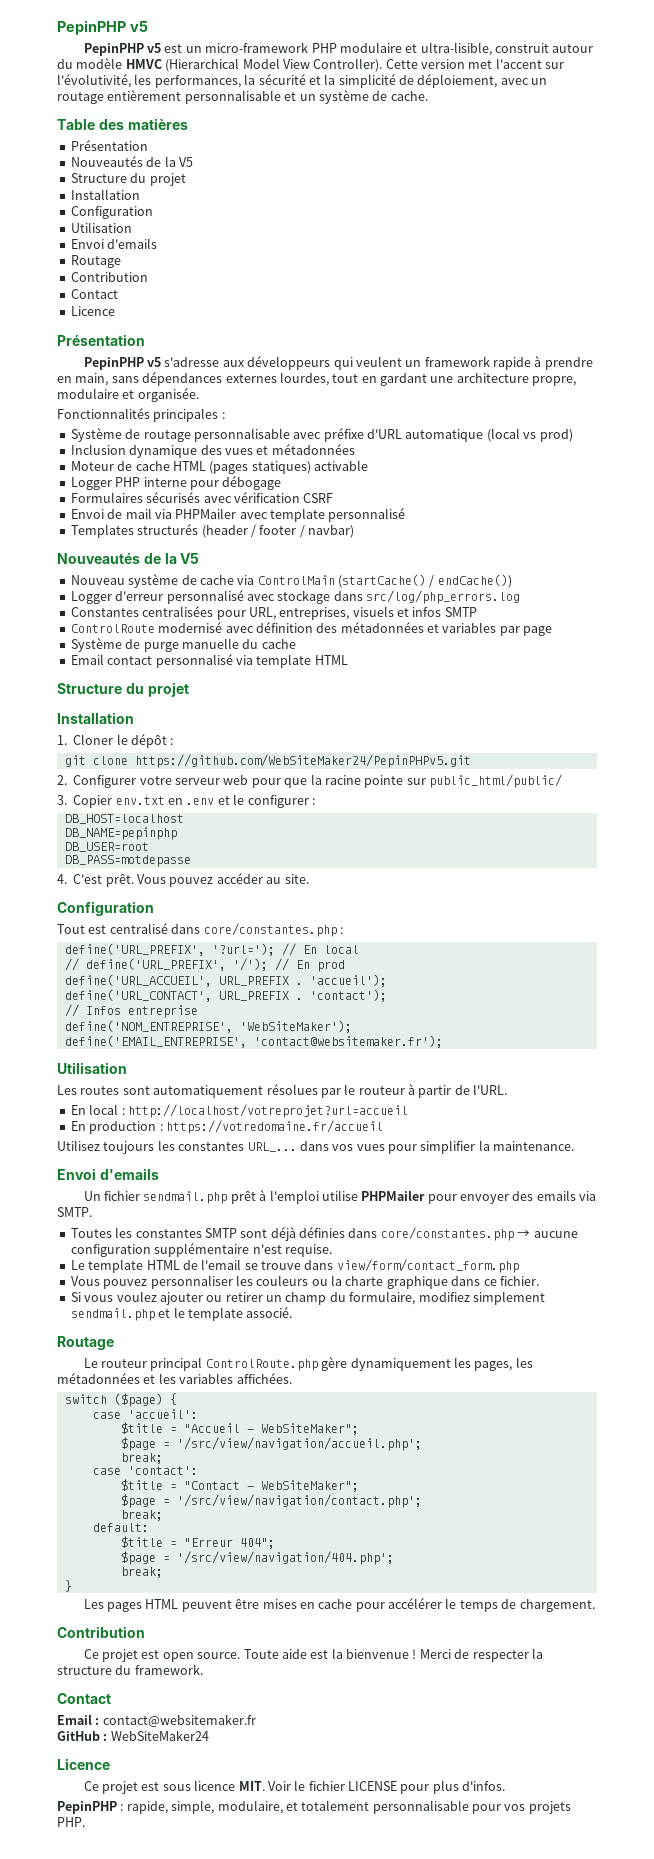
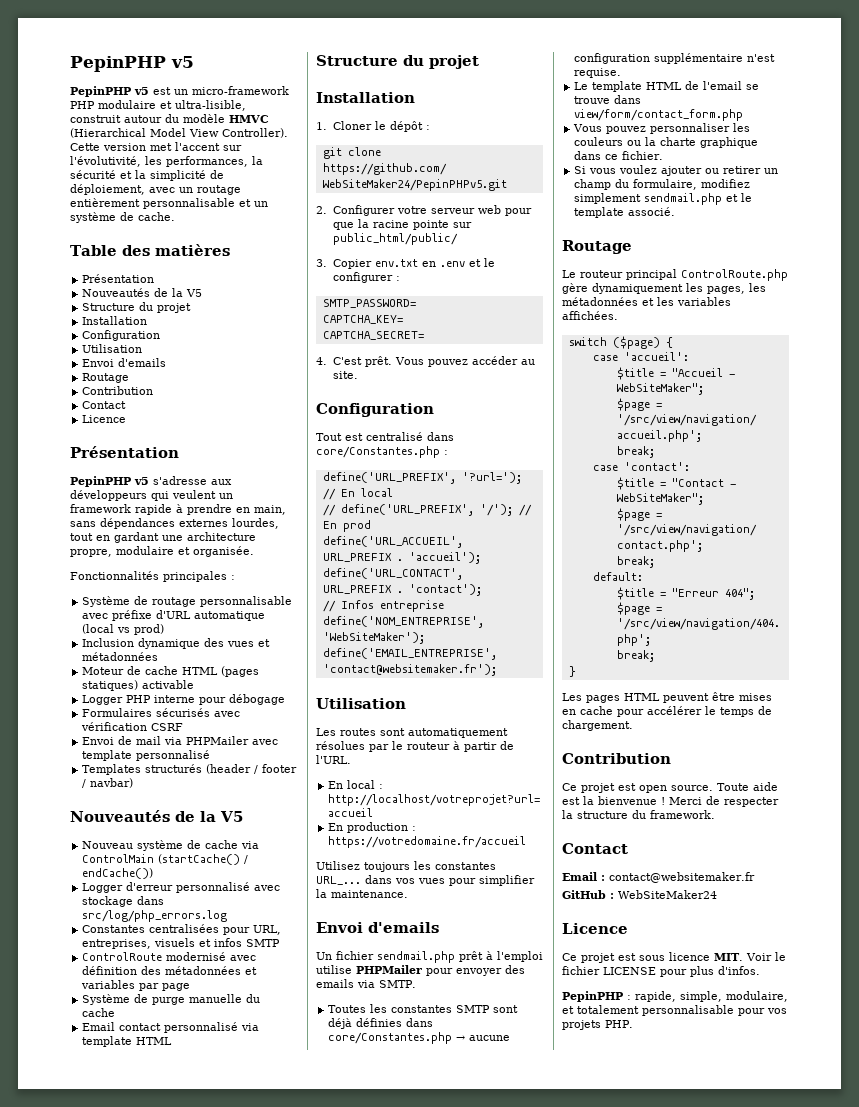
[64,814,184,824] [64,827,177,840] [64,842,149,852] [64,855,191,867] DB_HOST=localhost // DB_NAME=pepinphp // DB_USER=root // DB_PASS=motdepasse -> [322,299,416,308] [322,315,403,324] [322,331,424,340] SMTP_PASSWORD= // CAPTCHA_KEY= // CAPTCHA_SECRET=
[203,923,337,937] core/constantes.php -> [316,446,440,458] core/Constantes.php
[380,1227,514,1241] core/constantes.php -> [328,1032,453,1044] core/Constantes.php

